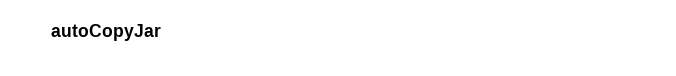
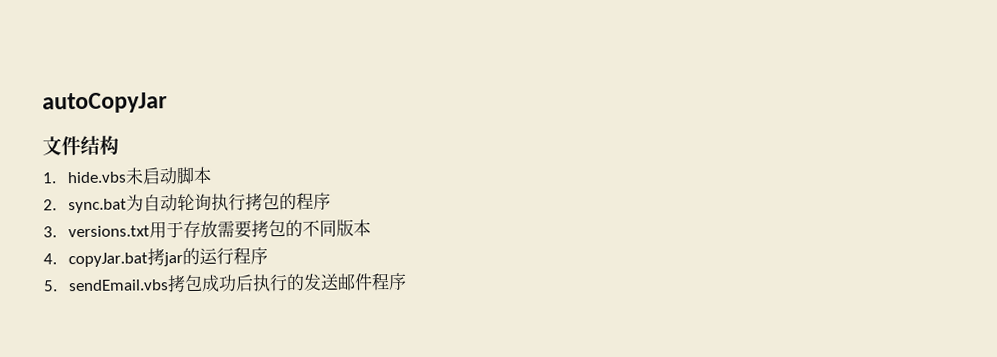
(161, 32) none -> [42,135,119,156] [42,166,213,185] [43,192,332,214] [43,219,372,239] [43,247,269,268] [43,272,408,293] // 文件结构 // 1. hide.vbs未启动脚本 // 2. sync.bat为自动轮询执行拷包的程序 // 3. versions.txt用于存放需要拷包的不同版本 // 4. copyJar.bat拷jar的运行程序 // 5. sendEmail.vbs拷包成功后执行的发送邮件程序

